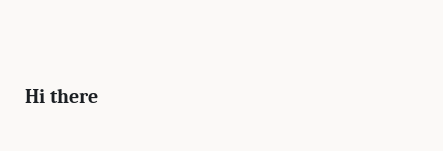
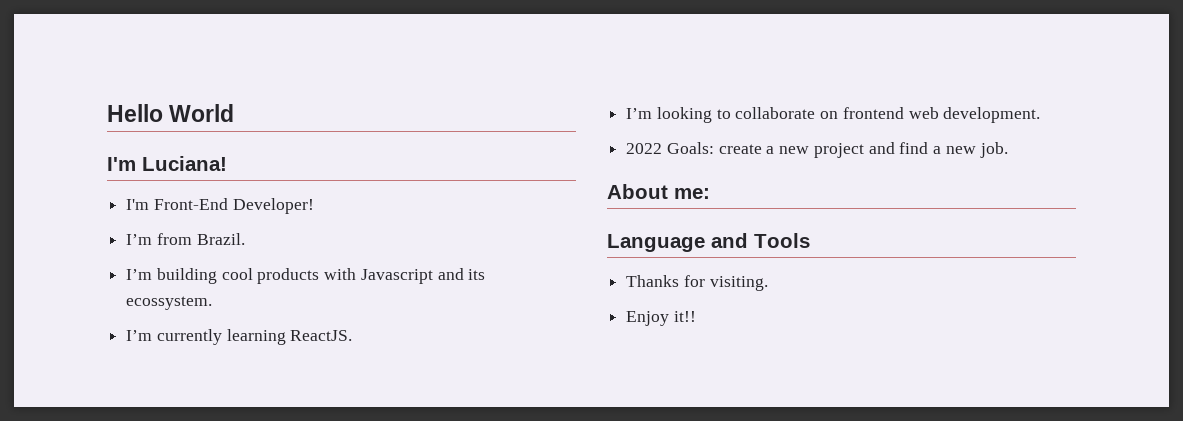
[25,88,99,103] Hi there -> [107,104,235,122] [107,156,227,171] [126,198,314,214] [126,233,245,245] [126,268,486,284] [126,296,213,310] [126,329,353,345] [626,107,1041,123] [626,142,1008,158] [607,184,710,199] [607,233,810,252] [626,275,768,291] [626,311,696,326] Hello World // I'm Luciana! // I'm Front-End Developer! // I’m from Brazil. // I’m building cool products with Javascript and its ecossystem. // I’m currently learning ReactJS. // I’m looking to collaborate on frontend web development. // 2022 Goals: create a new project and find a new job. // About me: // Language and Tools // Thanks for visiting. // Enjoy it!!

